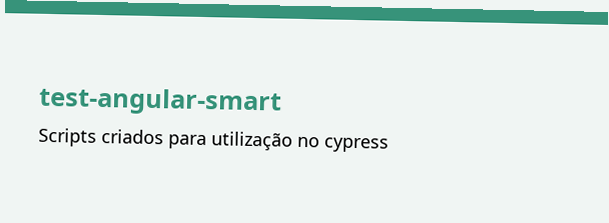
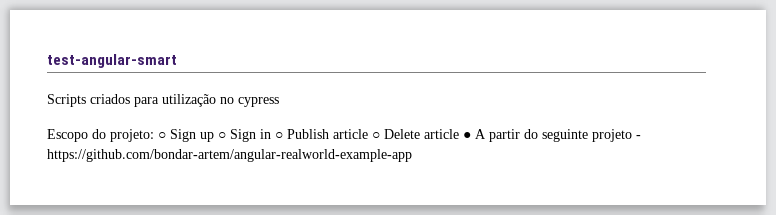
(389, 145) none -> [47,129,641,142] [47,149,412,162] // Escopo do projeto: ○ Sign up ○ Sign in ○ Publish article ○ Delete article ● A partir do seguinte projeto - https://github.com/bondar-artem/angular-realworld-example-app

